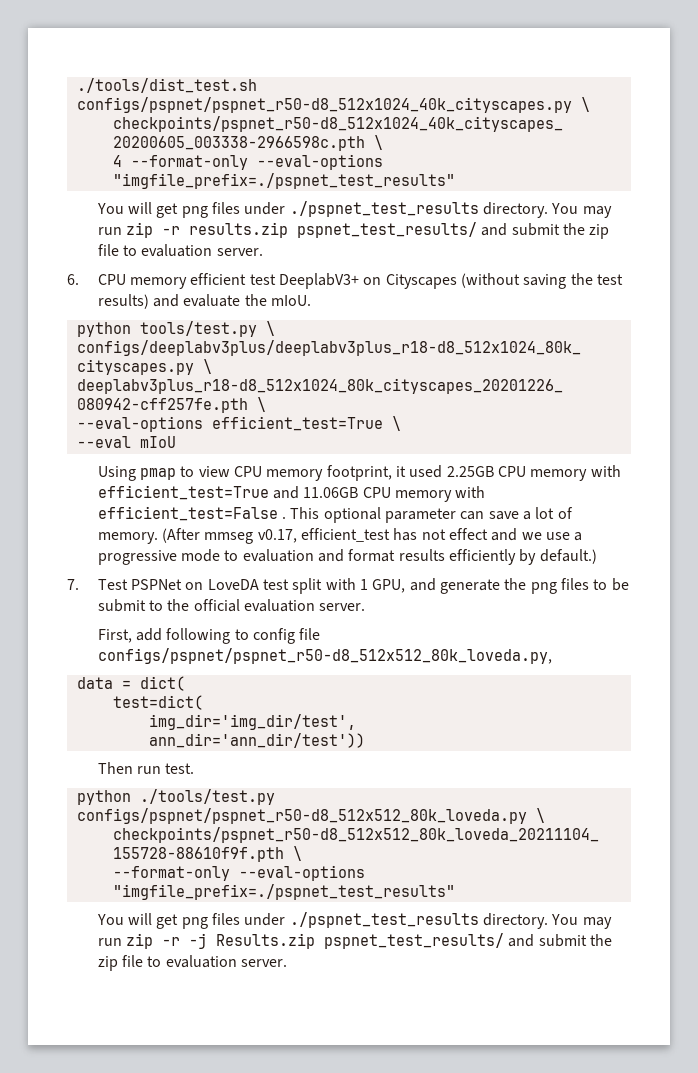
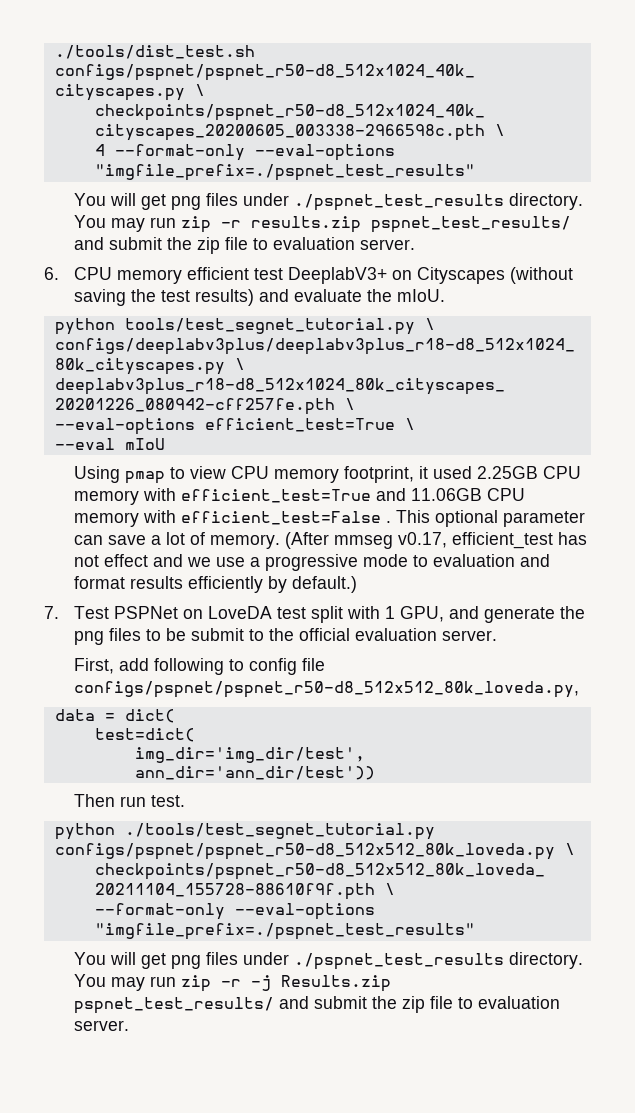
[139,321,257,337] tools/test.py -> [124,318,415,335] tools/test_segnet_tutorial.py
[139,789,275,805] ./tools/test.py -> [124,823,435,840] ./tools/test_segnet_tutorial.py

